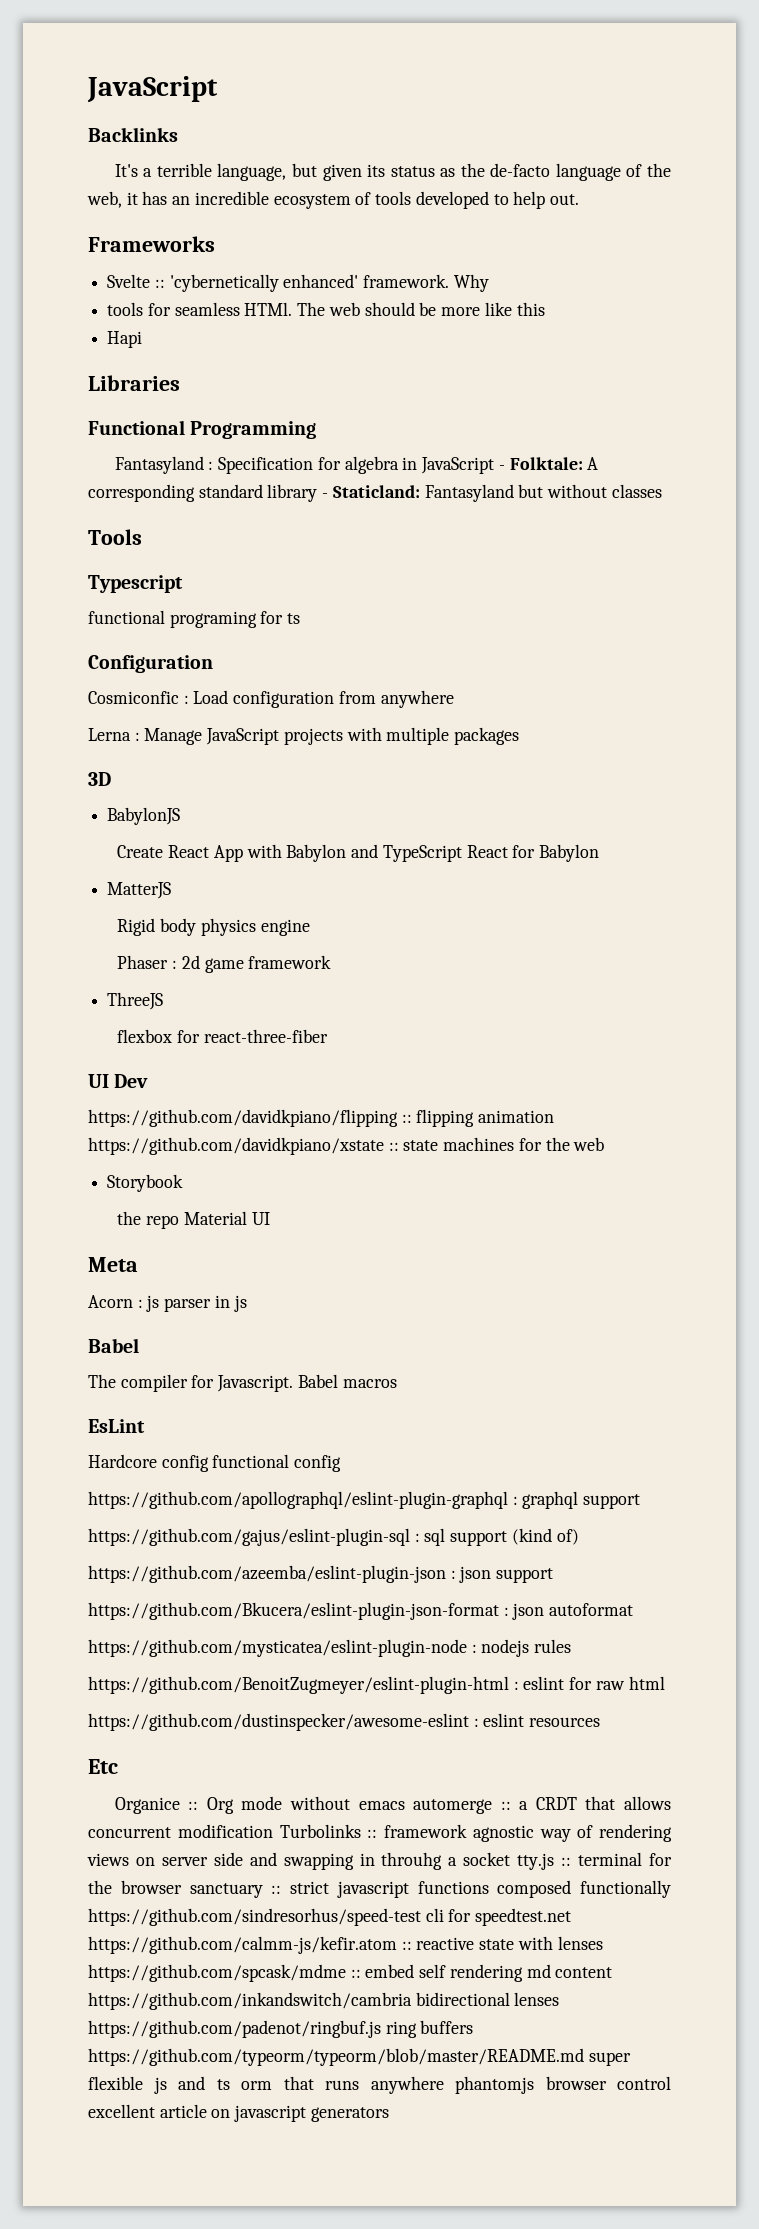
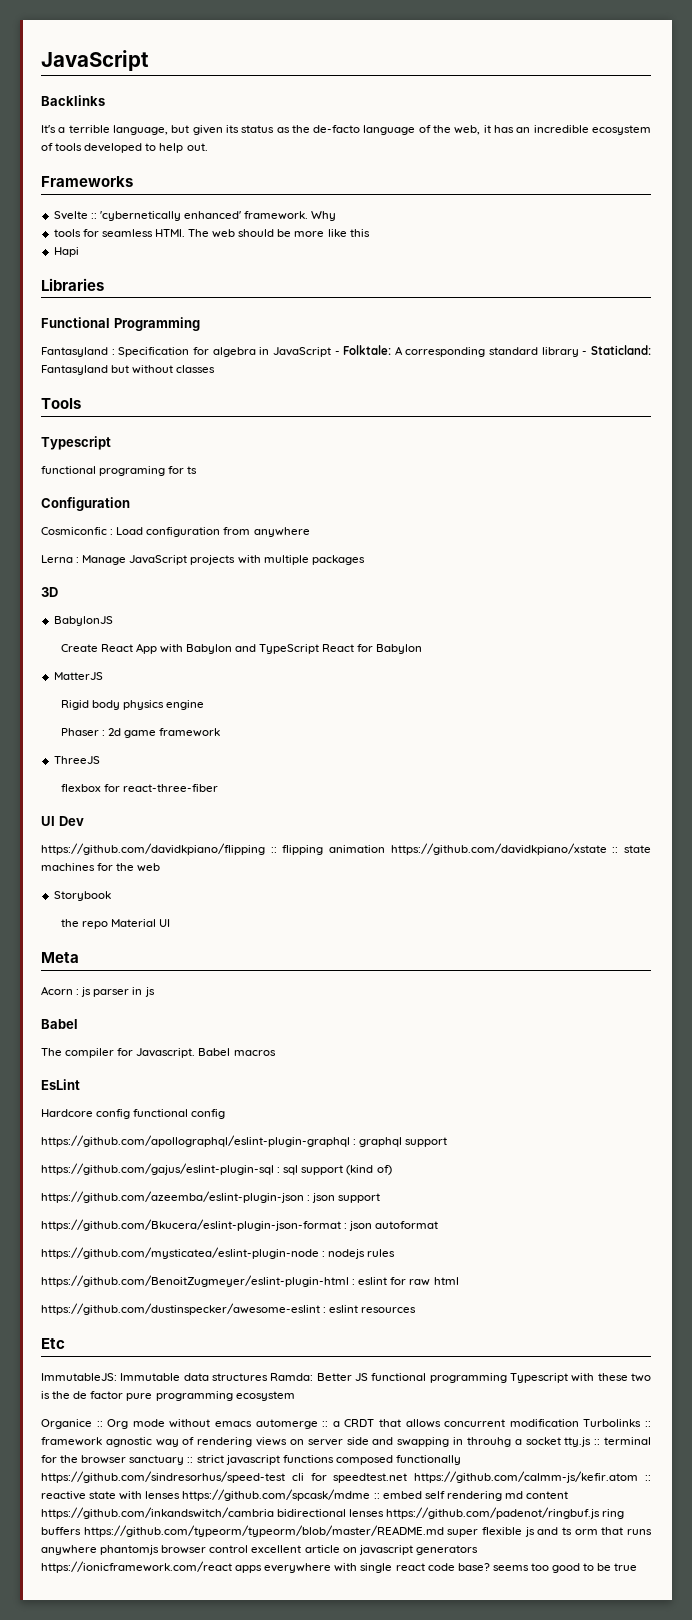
(118, 1766) none -> [41,1373,652,1383] [41,1391,295,1401] // ImmutableJS: Immutable data structures Ramda: Better JS functional programming Typescript with these two is the de factor pure programming ecosystem
(389, 2114) none -> [41,1561,638,1573] https://ionicframework.com/react apps everywhere with single react code base? seems too good to be true

